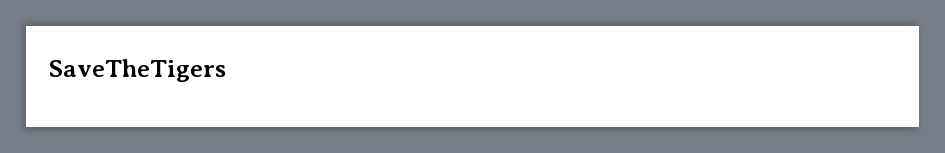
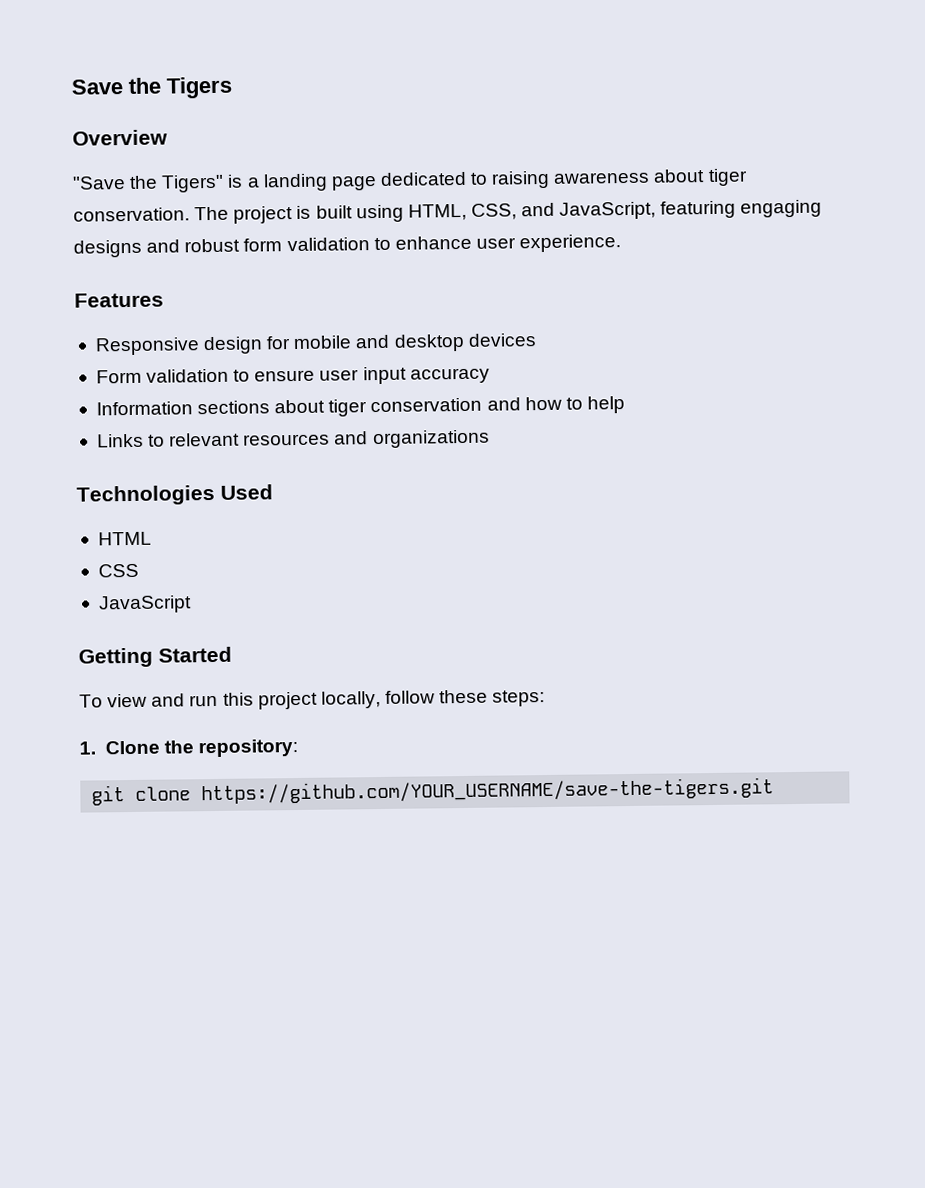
[49,59,226,82] SaveTheTigers -> [71,76,233,99] [72,129,168,146] [72,168,748,193] [73,199,823,224] [73,234,622,258] [74,292,164,308] [94,333,537,356] [95,366,490,385] [95,396,625,417] [96,429,490,449] [76,484,273,506] [97,531,152,546] [97,563,139,578] [98,595,192,614] [78,646,232,668] [79,689,546,710] [79,738,298,758] [91,777,775,806] Save the Tigers // Overview // "Save the Tigers" is a landing page dedicated to raising awareness about tiger conservation. The project is built using HTML, CSS, and JavaScript, featuring engaging designs and robust form validation to enhance user experience. // Features // Responsive design for mobile and desktop devices // Form validation to ensure user input accuracy // Information sections about tiger conservation and how to help // Links to relevant resources and organizations // Technologies Used // HTML // CSS // JavaScript // Getting Started // To view and run this project locally, follow these steps: // 1. Clone the repository: // git clone https://github.com/YOUR_USERNAME/save-the-tigers.git

